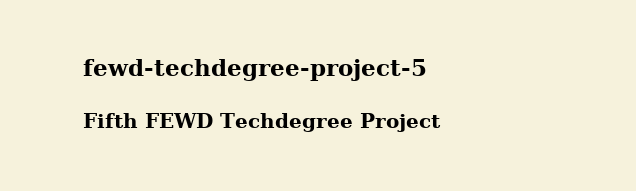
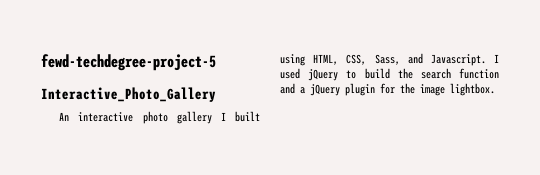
[83,113,441,132] Fifth FEWD Techdegree Project -> [41,87,216,102] [59,111,260,124] [280,53,499,66] [280,68,499,81] [280,83,495,96] Interactive_Photo_Gallery // An interactive photo gallery I built using HTML, CSS, Sass, and Javascript. I used jQuery to build the search function and a jQuery plugin for the image lightbox.

